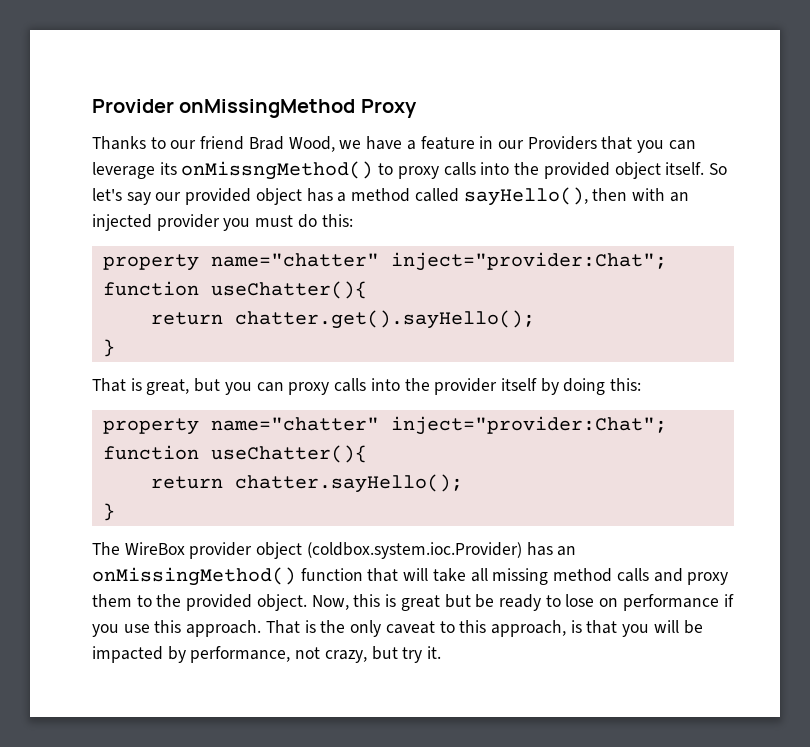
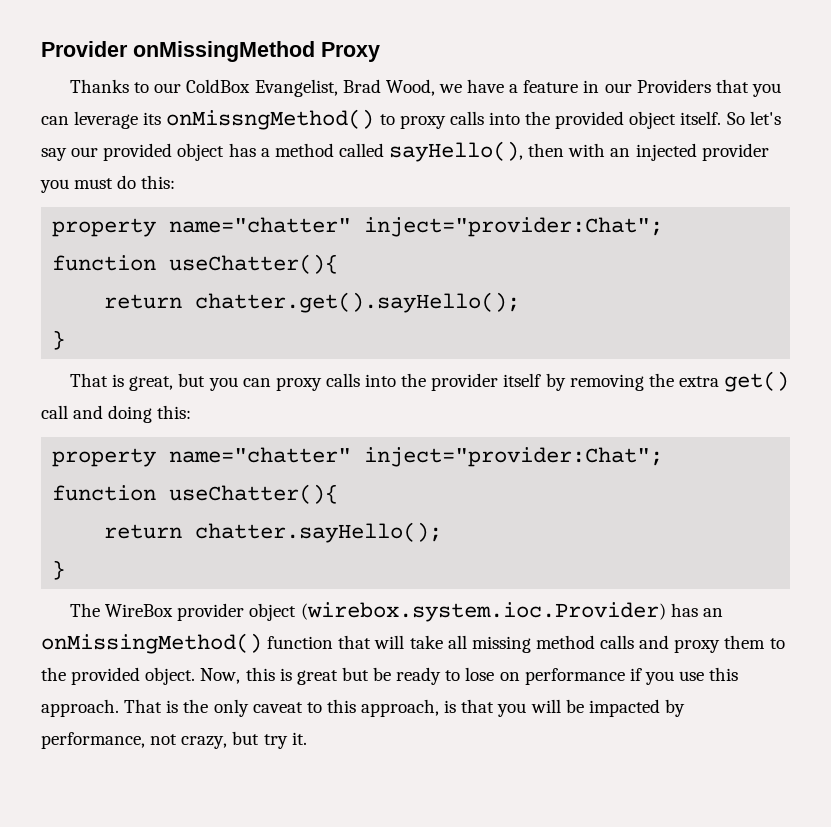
[200,136,245,150] friend -> [186,79,338,97] ColdBox Evangelist,
(559, 386) none -> [569,371,790,392] [41,405,104,419] removing the extra get() call and
[306,542,522,559] (coldbox.system.ioc.Provider) -> [300,602,666,622] (wirebox.system.ioc.Provider)

